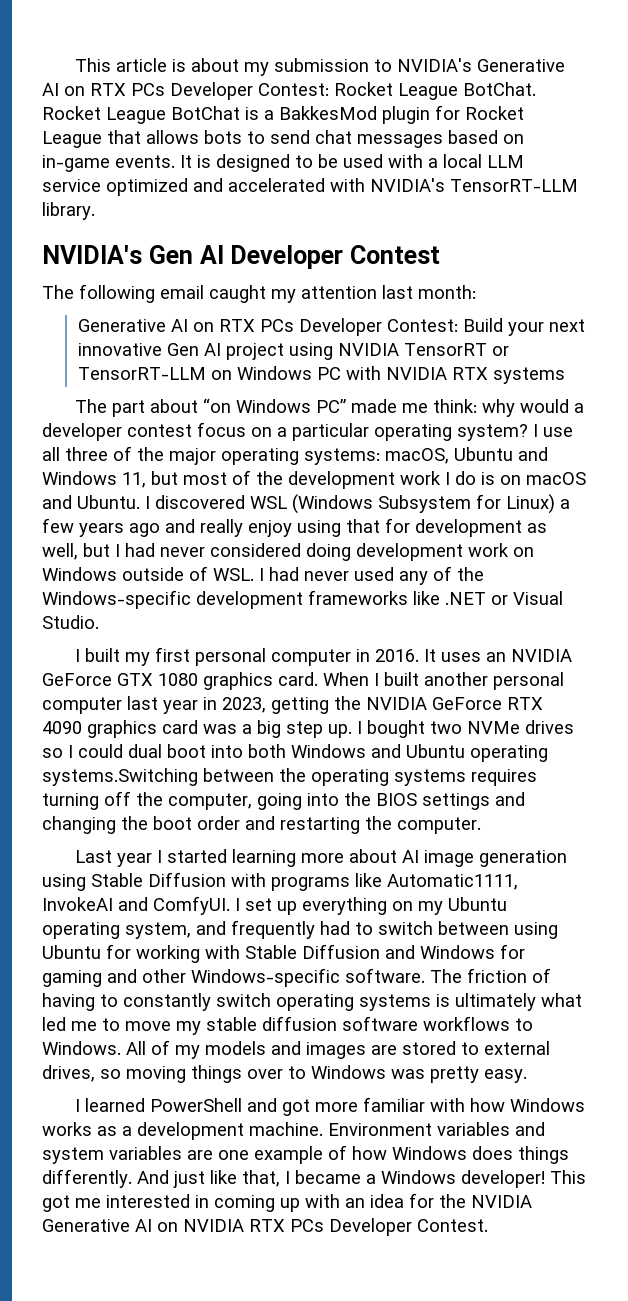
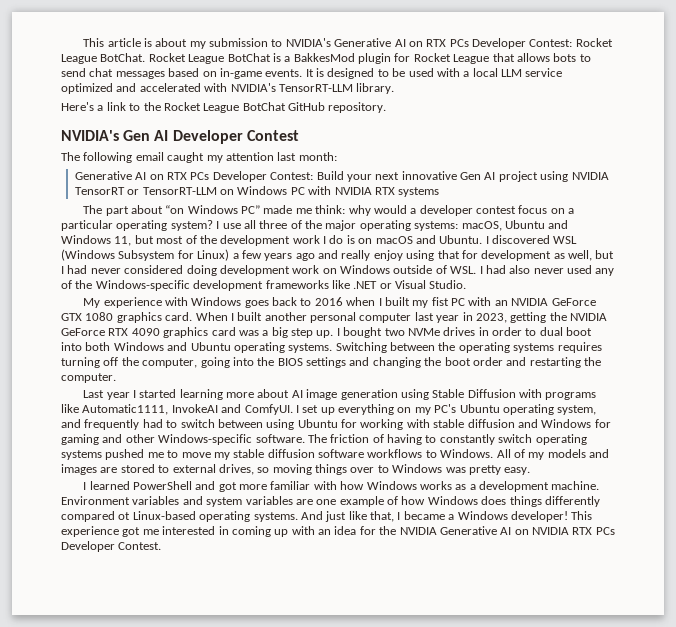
(95, 211) none -> [61,102,387,113] // Here's a link to the Rocket League BotChat GitHub repository.
(299, 574) none -> [509,265,531,274] also
[75,647,482,666] I built my first personal computer in 2016. It uses -> [83,297,492,308] My experience with Windows goes back to 2016 when I built my fist PC with
[42,744,123,758] so I could -> [478,327,537,336] in order to
[42,768,198,786] systems.Switching -> [288,342,387,353] systems. Switching
(443, 908) none -> [434,404,457,413] PC's
[245,944,380,959] Stable Diffusion -> [433,419,515,428] stable diffusion
[436,993,582,1011] [42,1017,66,1031] is ultimately what led -> [105,449,145,460] pushed
[42,1169,132,1188] differently. -> [544,496,600,507] [61,511,298,522] differently compared ot Linux-based operating systems.
(586, 1177) none -> [61,526,119,537] experience

